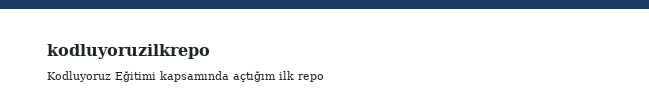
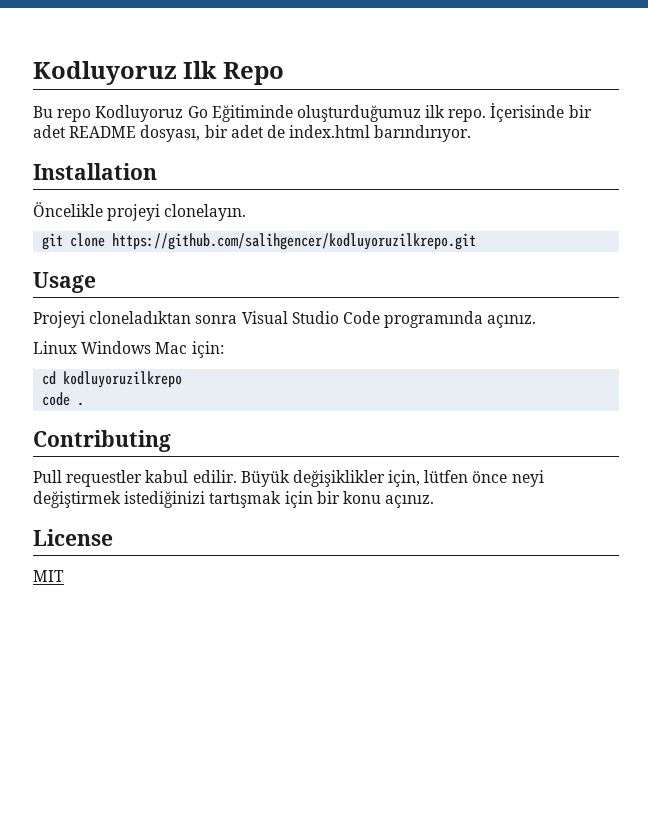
[47,44,210,59] [47,71,324,82] kodluyoruzilkrepo // Kodluyoruz Eğitimi kapsamında açtığım ilk repo -> [33,61,284,85] [33,102,592,122] [33,125,472,142] [33,163,157,180] [33,202,247,221] [42,233,477,250] [33,272,96,293] [33,311,537,328] [33,341,224,358] [42,371,183,388] [42,392,85,406] [33,430,171,452] [33,470,544,487] [33,491,435,508] [33,529,113,546] [33,570,64,582] Kodluyoruz Ilk Repo // Bu repo Kodluyoruz Go Eğitiminde oluşturduğumuz ilk repo. İçerisinde bir adet README dosyası, bir adet de index.html barındırıyor. // Installation // Öncelikle projeyi clonelayın. // git clone https://github.com/salihgencer/kodluyoruzilkrepo.git // Usage // Projeyi cloneladıktan sonra Visual Studio Code programında açınız. // Linux Windows Mac için: // cd kodluyoruzilkrepo // code . // Contributing // Pull requestler kabul edilir. Büyük değişiklikler için, lütfen önce neyi değiştirmek istediğinizi tartışmak için bir konu açınız. // License // MIT

